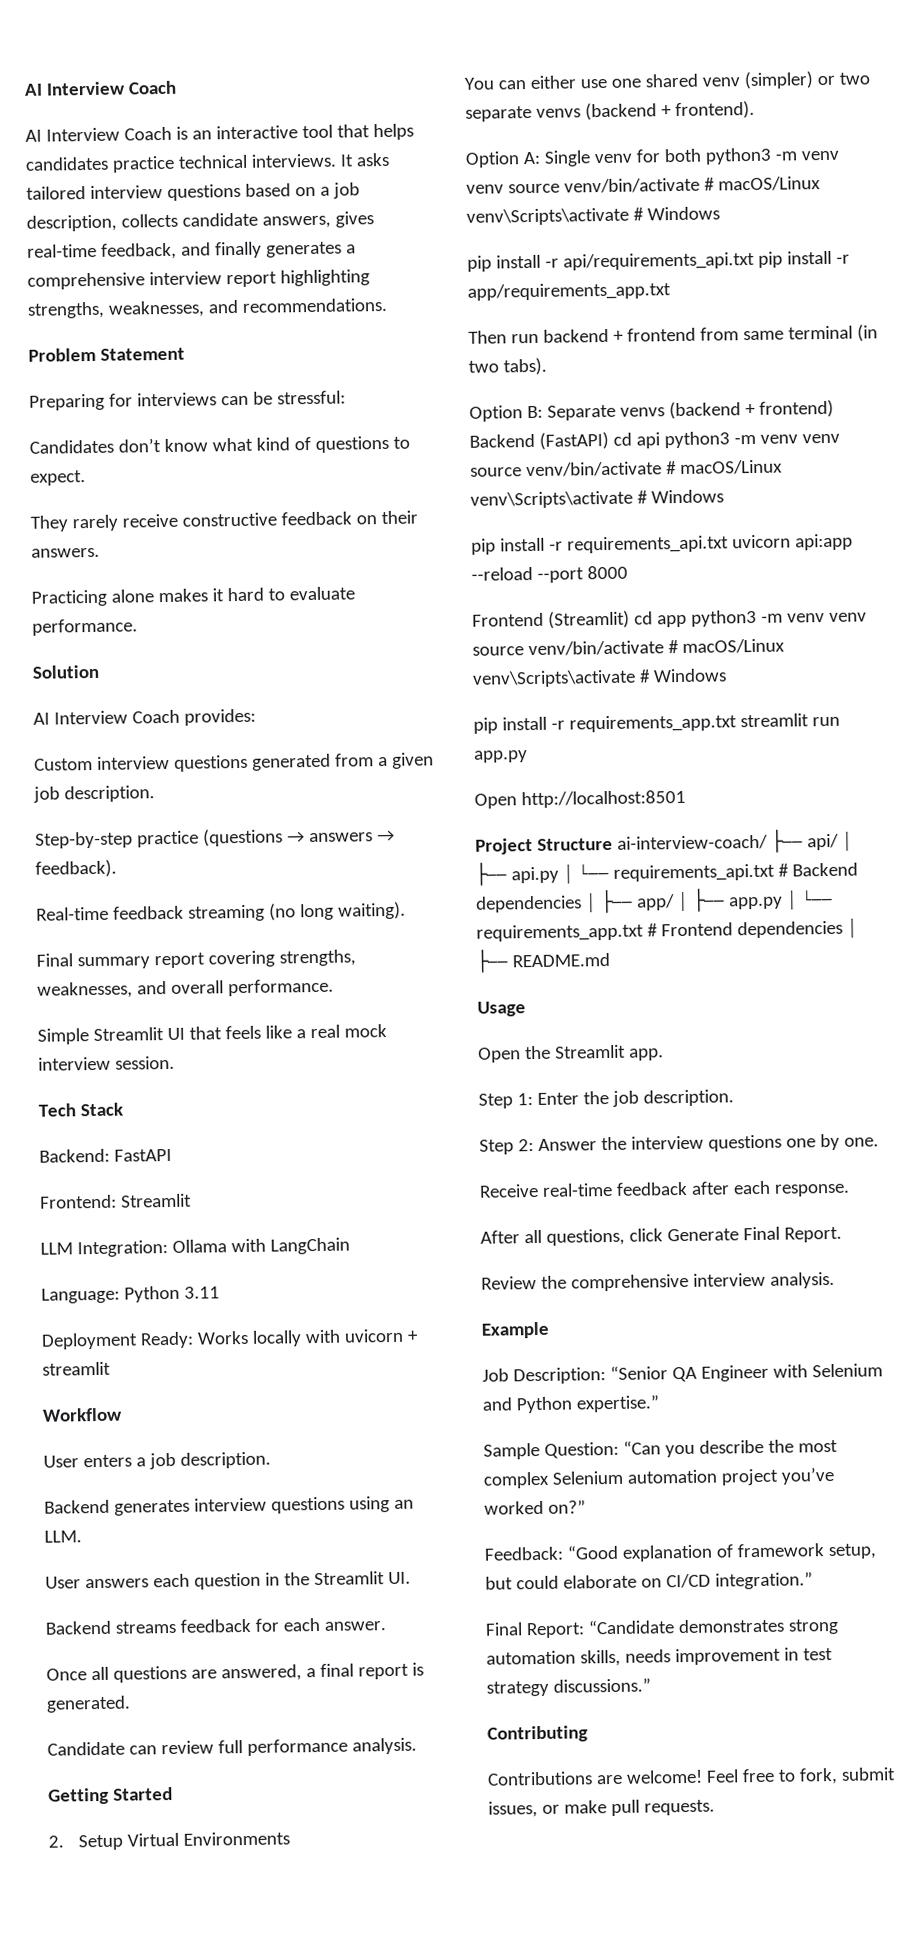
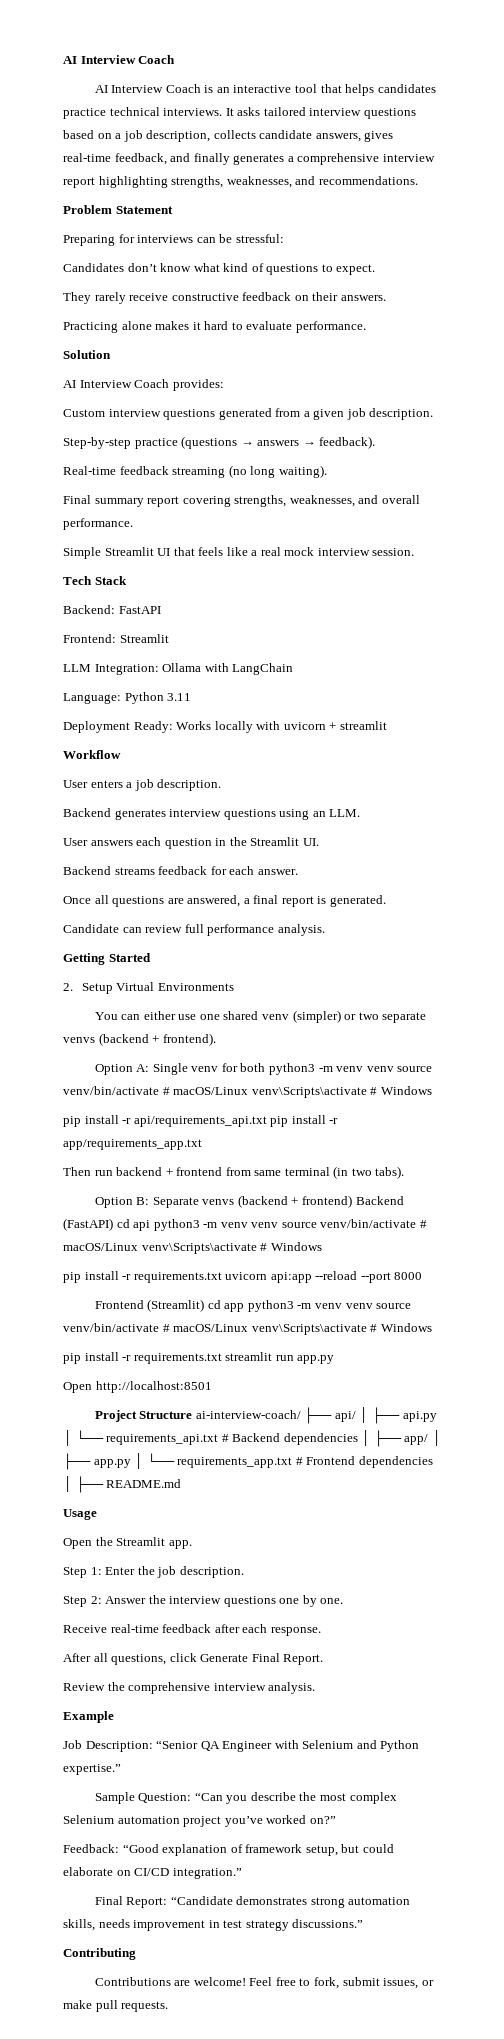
[566,535,729,554] requirements_api.txt -> [133,1272,222,1283] requirements.txt
[568,714,737,733] requirements_app.txt -> [133,1353,222,1364] requirements.txt

